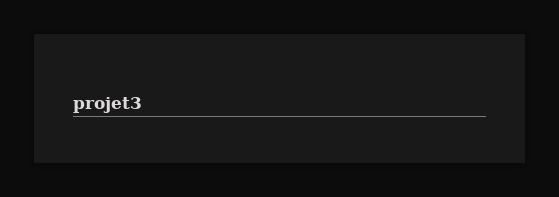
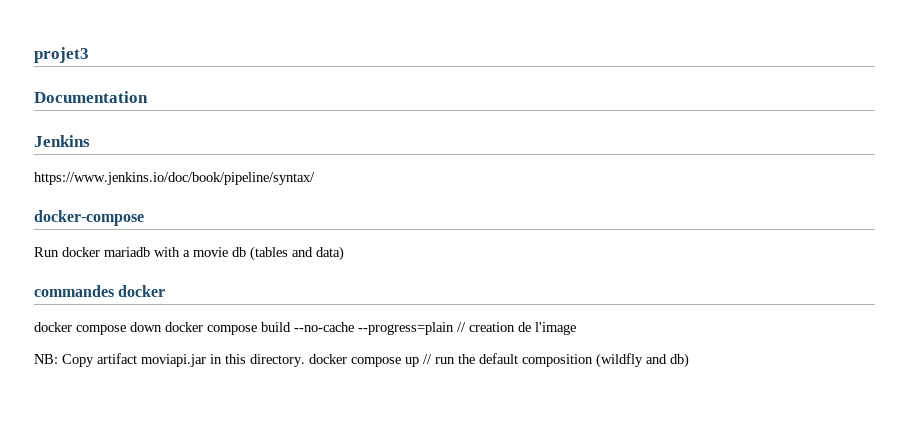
(142, 105) none -> [34,91,148,103] [34,135,90,147] [34,172,315,185] [34,210,144,226] [34,246,344,261] [34,285,166,297] [34,322,576,335] [34,353,689,368] // Documentation // Jenkins // https://www.jenkins.io/doc/book/pipeline/syntax/ // docker-compose // Run docker mariadb with a movie db (tables and data) // commandes docker // docker compose down docker compose build --no-cache --progress=plain // creation de l'image // NB: Copy artifact moviapi.jar in this directory. docker compose up // run the default composition (wildfly and db)

